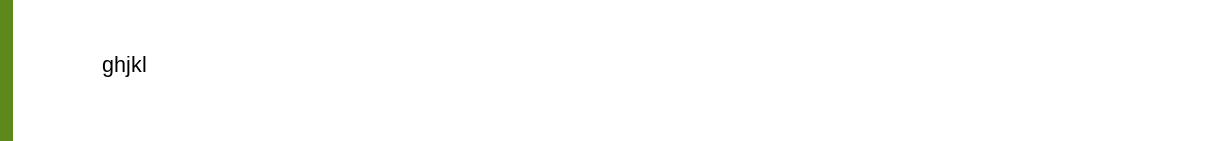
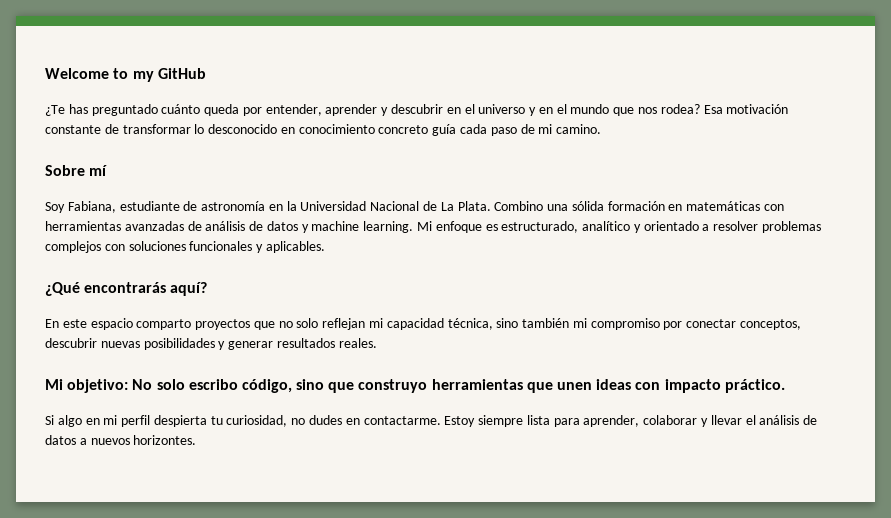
[102,56,147,77] ghjkl -> [45,68,206,82] [45,104,789,116] [45,124,602,136] [45,165,108,176] [45,201,785,213] [45,221,822,233] [45,241,325,253] [45,282,208,296] [45,318,802,330] [45,338,377,350] [45,379,785,393] [45,415,818,427] [45,435,197,445] Welcome to my GitHub // ¿Te has preguntado cuánto queda por entender, aprender y descubrir en el universo y en el mundo que nos rodea? Esa motivación constante de transformar lo desconocido en conocimiento concreto guía cada paso de mi camino. // Sobre mí // Soy Fabiana, estudiante de astronomía en la Universidad Nacional de La Plata. Combino una sólida formación en matemáticas con herramientas avanzadas de análisis de datos y machine learning. Mi enfoque es estructurado, analítico y orientado a resolver problemas complejos con soluciones funcionales y aplicables. // ¿Qué encontrarás aquí? // En este espacio comparto proyectos que no solo reflejan mi capacidad técnica, sino también mi compromiso por conectar conceptos, descubrir nuevas posibilidades y generar resultados reales. // Mi objetivo: No solo escribo código, sino que construyo herramientas que unen ideas con impacto práctico. // Si algo en mi perfil despierta tu curiosidad, no dudes en contactarme. Estoy siempre lista para aprender, colaborar y llevar el análisis de datos a nuevos horizontes.

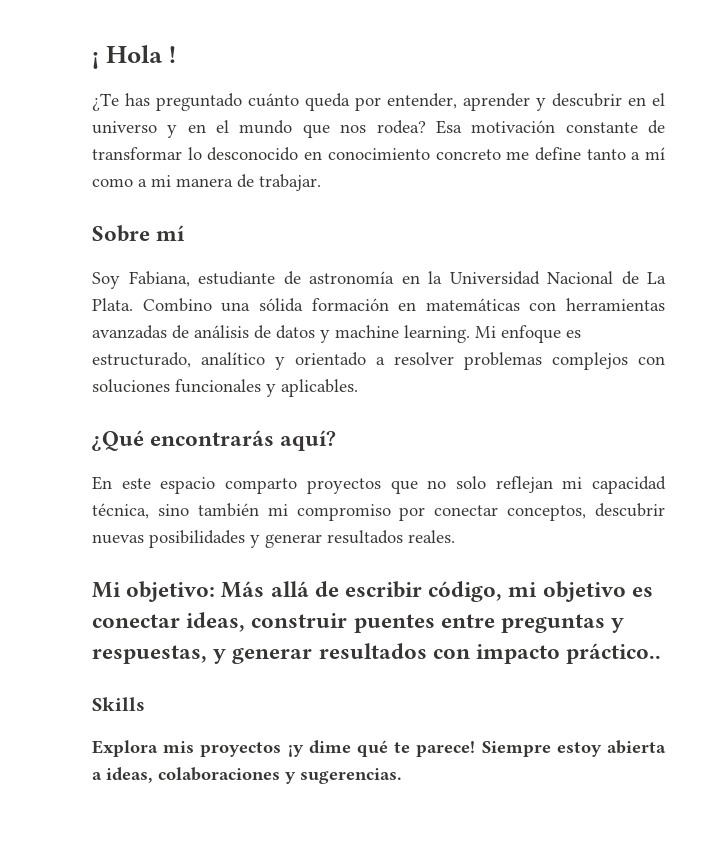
[45,68,206,82] Welcome to my GitHub -> [92,45,177,69] ¡ Hola !
[432,124,602,136] guía cada paso de mi camino. -> [506,147,665,161] [92,174,321,191] me define tanto a mí como a mi manera de trabajar.
[132,379,785,393] [45,415,818,427] [45,435,197,445] No solo escribo código, sino que construyo herramientas que unen ideas con impacto práctico. // Si algo en mi perfil despierta tu curiosidad, no dudes en contactarme. Estoy siempre lista para aprender, colaborar y llevar el análisis de datos a nuevos horizontes. -> [221,581,653,602] [92,612,625,633] [92,643,662,664] [92,697,145,711] [92,740,666,757] [92,767,402,784] Más allá de escribir código, mi objetivo es conectar ideas, construir puentes entre preguntas y respuestas, y generar resultados con impacto práctico.. // Skills // Explora mis proyectos ¡y dime qué te parece! Siempre estoy abierta a ideas, colaboraciones y sugerencias.

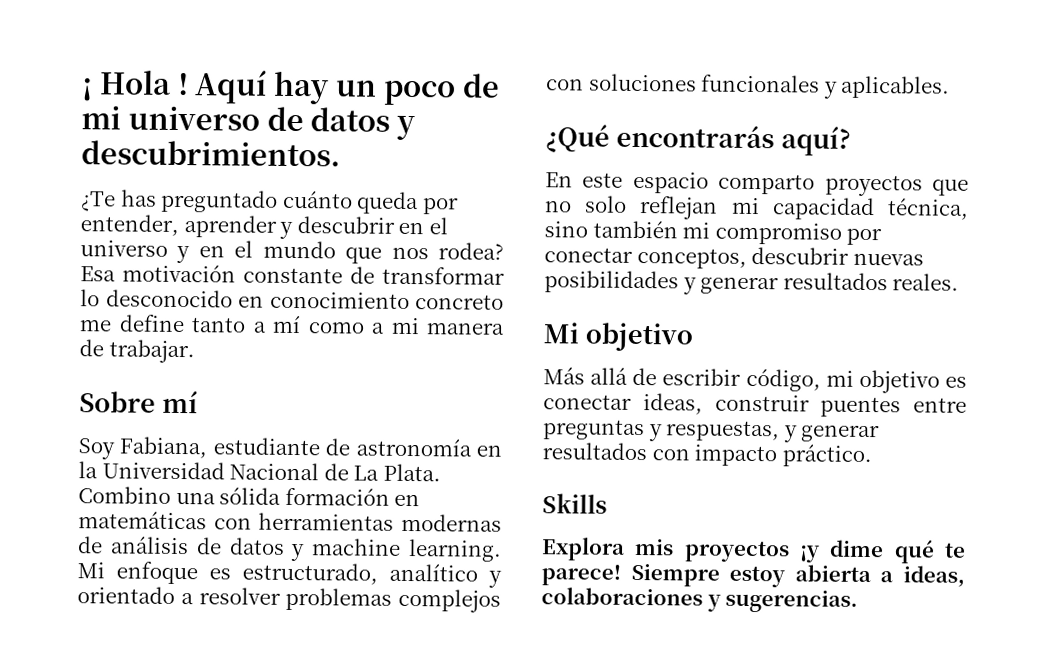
(177, 54) none -> [194,70,500,106] [81,105,416,141] [81,140,341,167] Aquí hay un poco de mi universo de datos y descubrimientos.
[92,325,167,339] avanzadas -> [401,513,502,532] modernas
[126,581,216,602] objetivo: -> [584,322,694,352] objetivo //
[566,643,662,664] práctico.. -> [781,444,872,468] práctico.

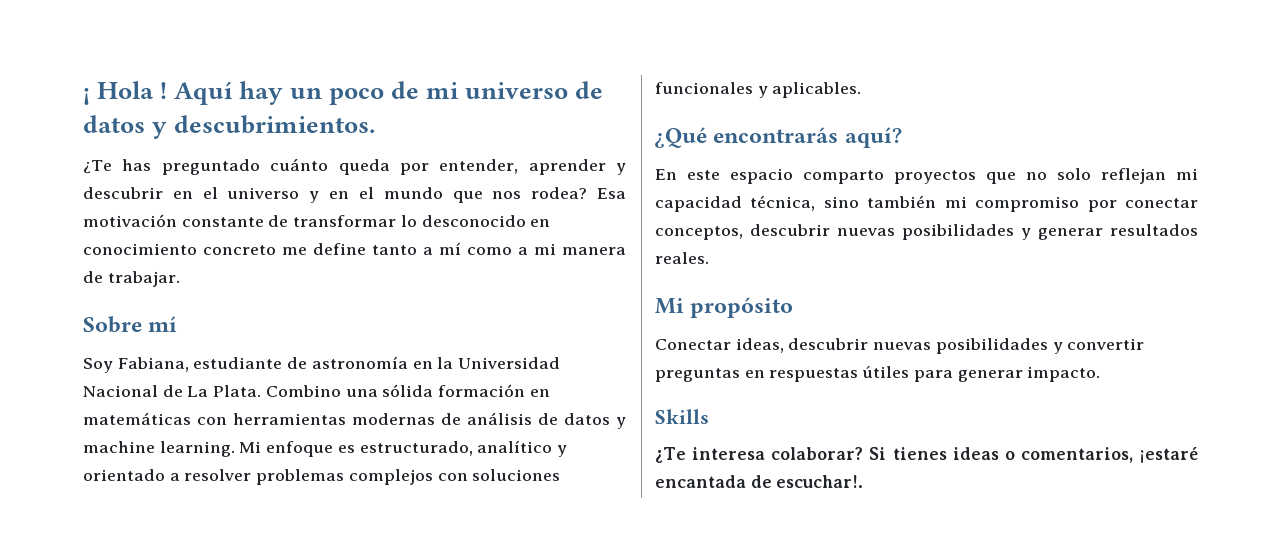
[584,322,694,352] [543,367,967,394] [543,393,967,418] [543,419,881,443] [542,442,872,468] [542,493,607,514] [541,537,966,564] [541,563,965,588] [541,587,859,613] objetivo // Más allá de escribir código, mi objetivo es conectar ideas, construir puentes entre preguntas y respuestas, y generar resultados con impacto práctico. // Skills // Explora mis proyectos ¡y dime qué te parece! Siempre estoy abierta a ideas, colaboraciones y sugerencias. -> [690,297,794,318] [655,338,1145,354] [655,366,1101,382] [655,409,709,424] [655,446,1198,463] [655,475,864,488] propósito // Conectar ideas, descubrir nuevas posibilidades y convertir preguntas en respuestas útiles para generar impacto. // Skills // ¿Te interesa colaborar? Si tienes ideas o comentarios, ¡estaré encantada de escuchar!.

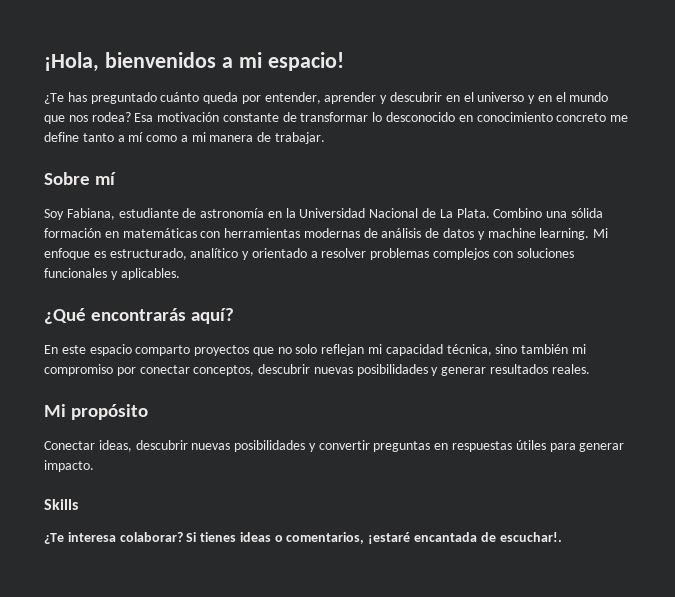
[83,81,604,105] [83,115,376,139] ¡ Hola ! Aquí hay un poco de mi universo de datos y descubrimientos. -> [44,52,344,72] ¡Hola, bienvenidos a mi espacio!

